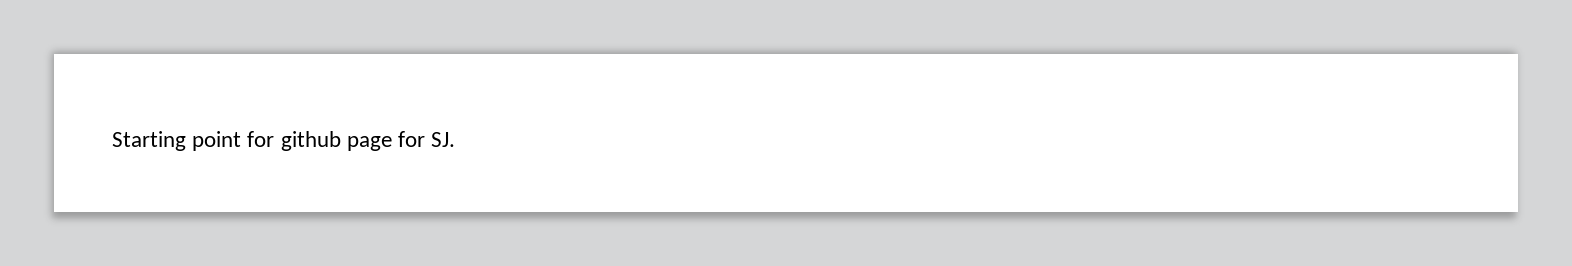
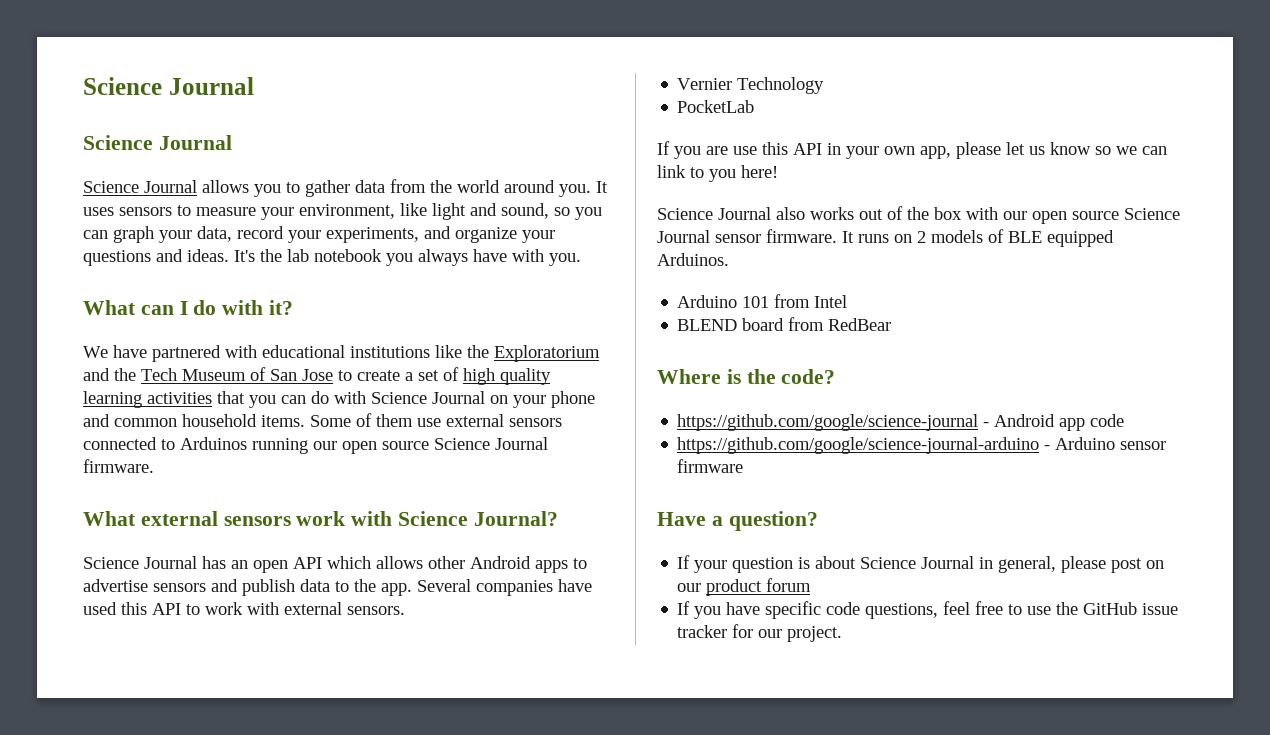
[112,131,456,151] Starting point for github page for SJ. -> [83,77,254,95] [83,135,232,150] [83,179,608,197] [83,203,602,220] [83,226,555,243] [83,249,581,266] [83,300,294,315] [83,345,600,362] [83,367,551,385] [83,391,595,408] [83,413,562,427] [83,437,548,454] [83,459,154,473] [83,511,558,526] [83,556,587,573] [83,579,592,596] [83,602,405,615] [677,77,825,94] [677,100,755,113] [657,141,1167,159] [657,165,778,182] [657,206,1180,224] [657,229,1114,247] [657,253,729,266] [677,294,848,308] [677,317,892,331] [657,369,836,384] [677,414,1125,431] [677,437,1167,454] [677,459,744,473] [657,511,818,531] [677,555,1165,573] [677,578,812,596] [677,601,1179,619] [677,624,843,642] Science Journal // Science Journal // Science Journal allows you to gather data from the world around you. It uses sensors to measure your environment, like light and sound, so you can graph your data, record your experiments, and organize your questions and ideas. It's the lab notebook you always have with you. // What can I do with it? // We have partnered with educational institutions like the Exploratorium and the Tech Museum of San Jose to create a set of high quality learning activities that you can do with Science Journal on your phone and common household items. Some of them use external sensors connected to Arduinos running our open source Science Journal firmware. // What external sensors work with Science Journal? // Science Journal has an open API which allows other Android apps to advertise sensors and publish data to the app. Several companies have used this API to work with external sensors. // Vernier Technology // PocketLab // If you are use this API in your own app, please let us know so we can link to you here! // Science Journal also works out of the box with our open source Science Journal sensor firmware. It runs on 2 models of BLE equipped Arduinos. // Arduino 101 from Intel // BLEND board from RedBear // Where is the code? // https://github.com/google/science-journal - Android app code // https://github.com/google/science-journal-arduino - Arduino sensor firmware // Have a question? // If your question is about Science Journal in general, please post on our product forum // If you have specific code questions, feel free to use the GitHub issue tracker for our project.

